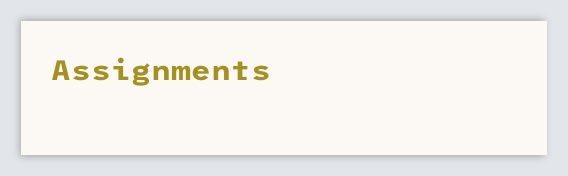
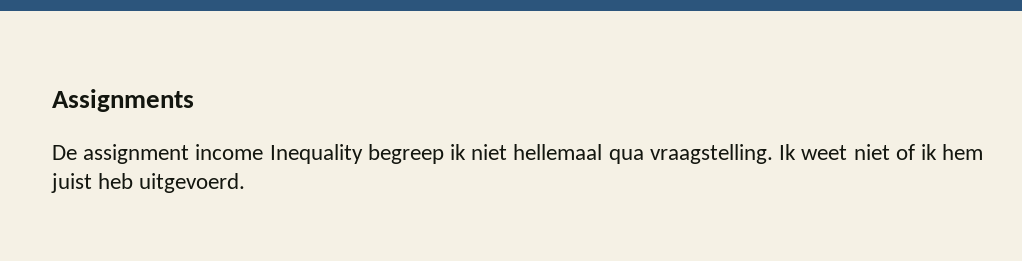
(271, 71) none -> [52,144,984,164] [51,173,246,193] // De assignment income Inequality begreep ik niet hellemaal qua vraagstelling. Ik weet niet of ik hem juist heb uitgevoerd.

